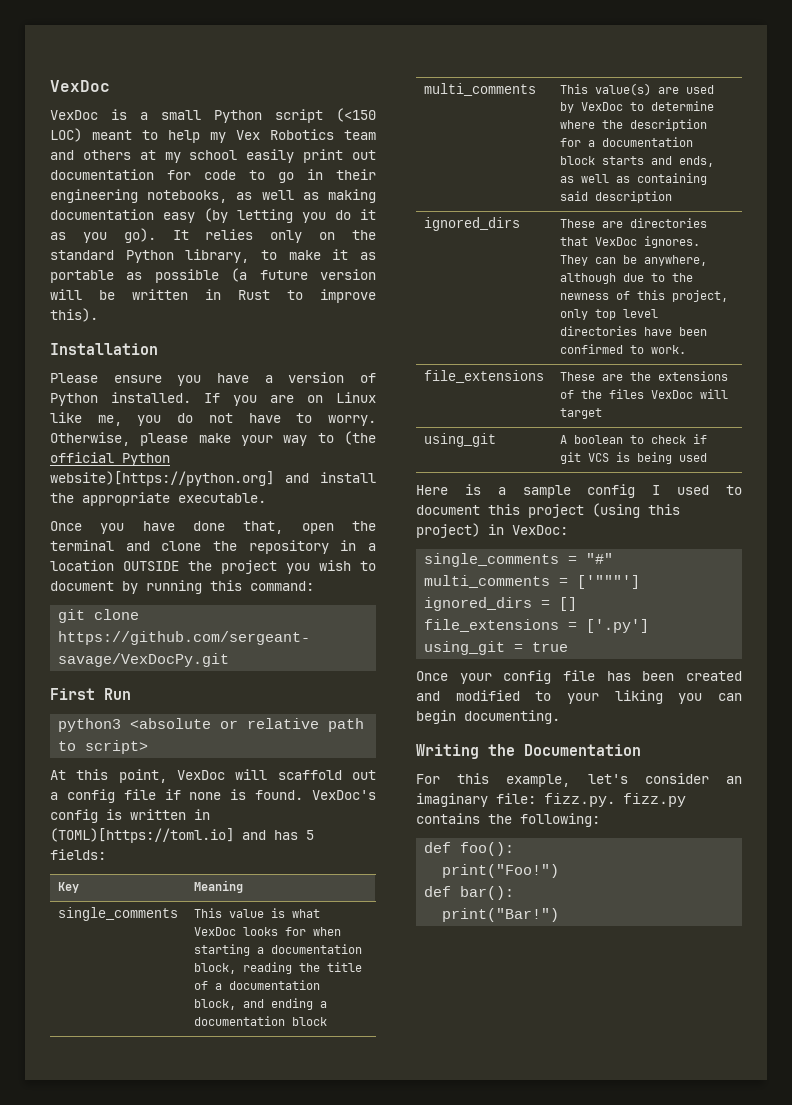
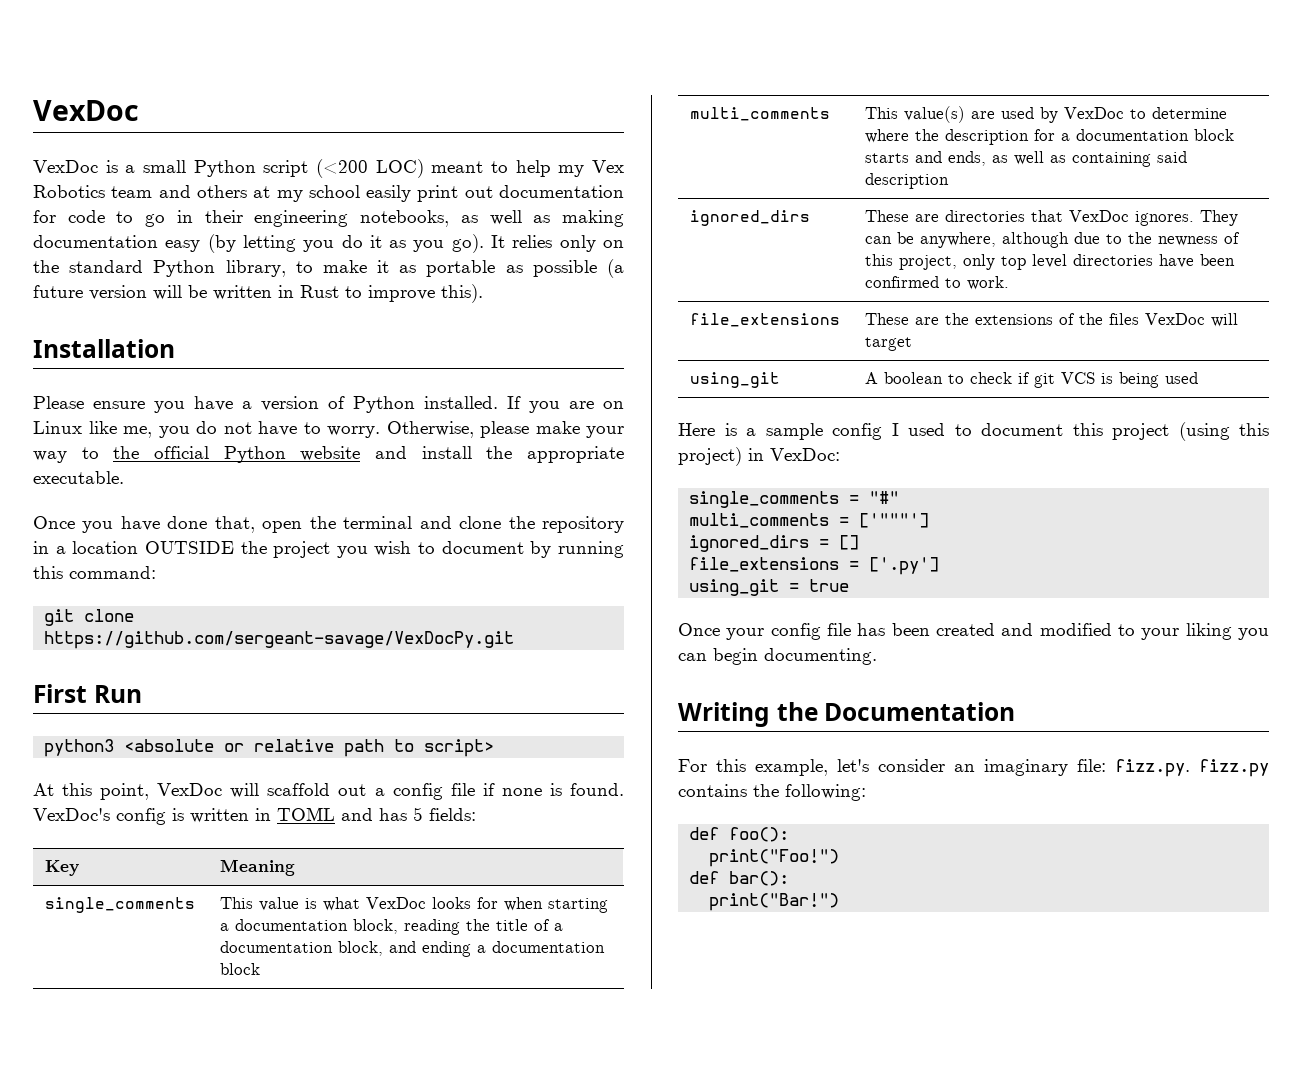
[336,108,376,122] (<150 -> [316,159,368,178] (<200
[344,431,376,445] (the -> [113,446,140,459] the
[50,471,274,486] website)[https://python.org] -> [300,446,361,461] website
[50,828,234,843] (TOML)[https://toml.io] -> [277,807,335,821] TOML

